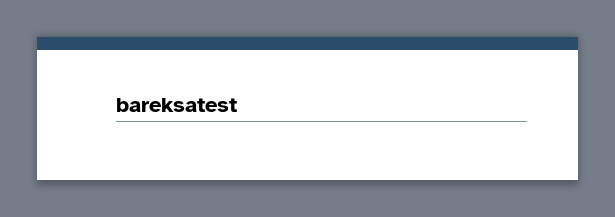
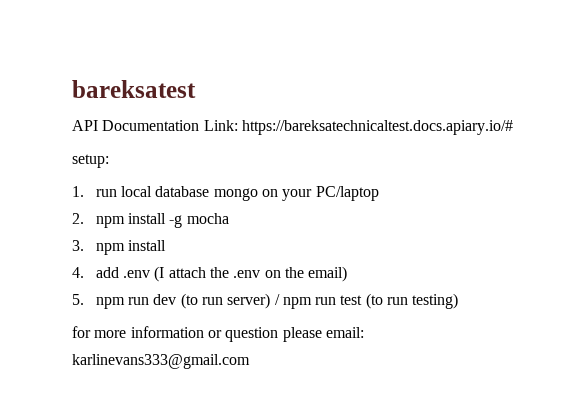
(237, 105) none -> [72,120,513,135] [72,154,109,168] [72,186,379,201] [72,213,229,228] [72,240,166,255] [72,266,348,282] [72,293,459,309] [72,326,364,342] [72,354,250,369] // API Documentation Link: https://bareksatechnicaltest.docs.apiary.io/# // setup: // 1. run local database mongo on your PC/laptop // 2. npm install -g mocha // 3. npm install // 4. add .env (I attach the .env on the email) // 5. npm run dev (to run server) / npm run test (to run testing) // for more information or question please email: karlinevans333@gmail.com

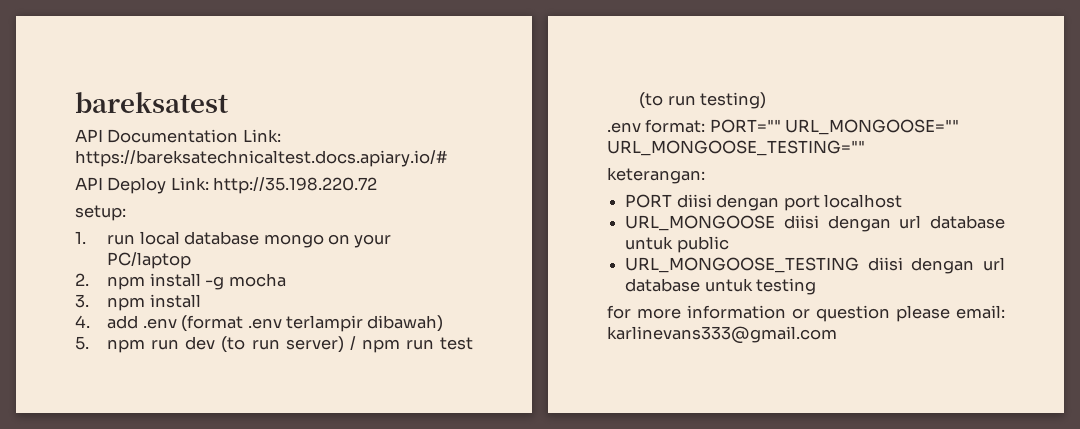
(513, 127) none -> [75,177,378,194] // API Deploy Link: http://35.198.220.72
[154,266,348,282] (I attach the .env on the email) -> [181,315,444,332] (format .env terlampir dibawah)
(459, 301) none -> [607,119,960,135] [607,140,865,156] [607,167,705,184] [625,194,902,211] [625,215,1006,232] [625,236,729,253] [625,257,1005,274] [625,278,817,295] // .env format: PORT="" URL_MONGOOSE="" URL_MONGOOSE_TESTING="" // keterangan: // PORT diisi dengan port localhost // URL_MONGOOSE diisi dengan url database untuk public // URL_MONGOOSE_TESTING diisi dengan url database untuk testing

